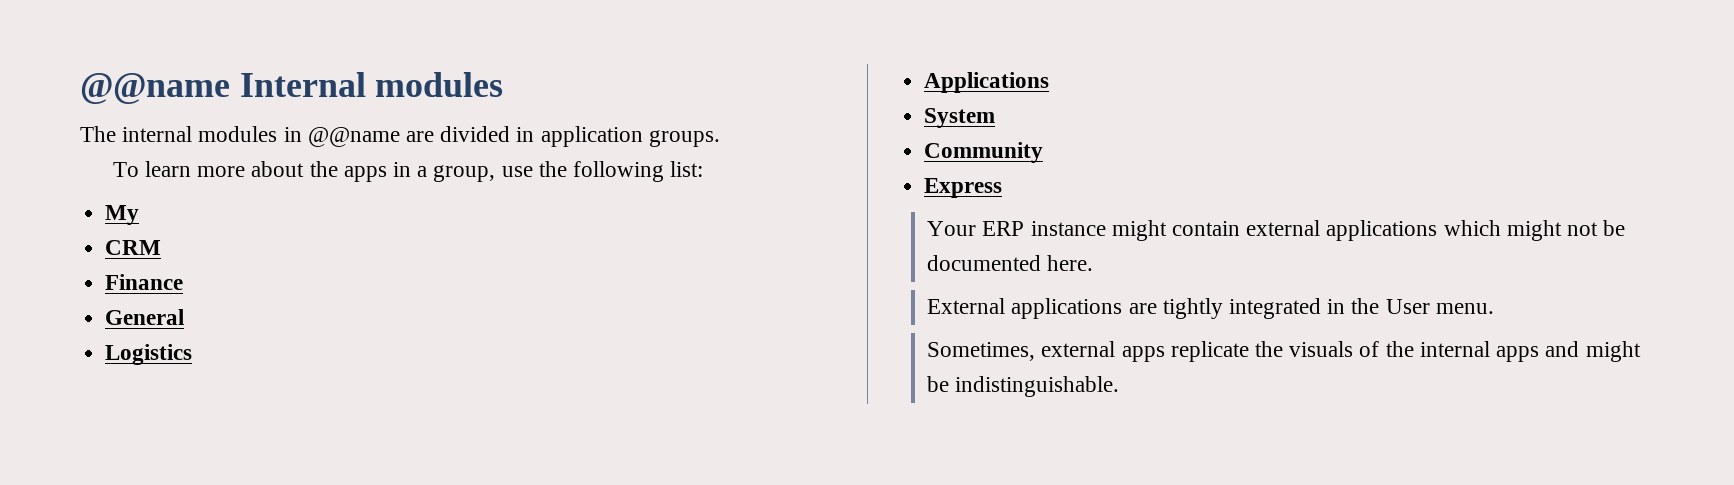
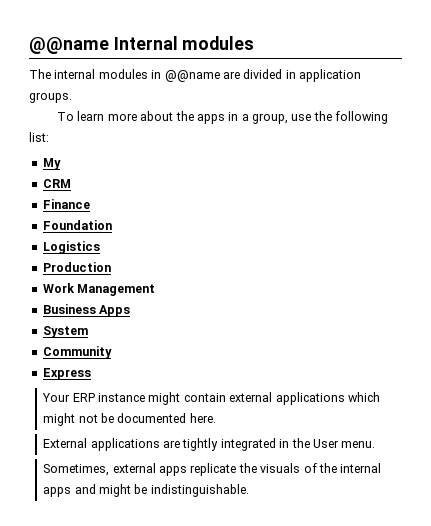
[105,309,185,325] General -> [42,220,112,230] Foundation
[924,72,1050,93] Applications -> [42,262,111,272] [42,283,156,296] [42,304,131,317] Production // Work Management // Business Apps

